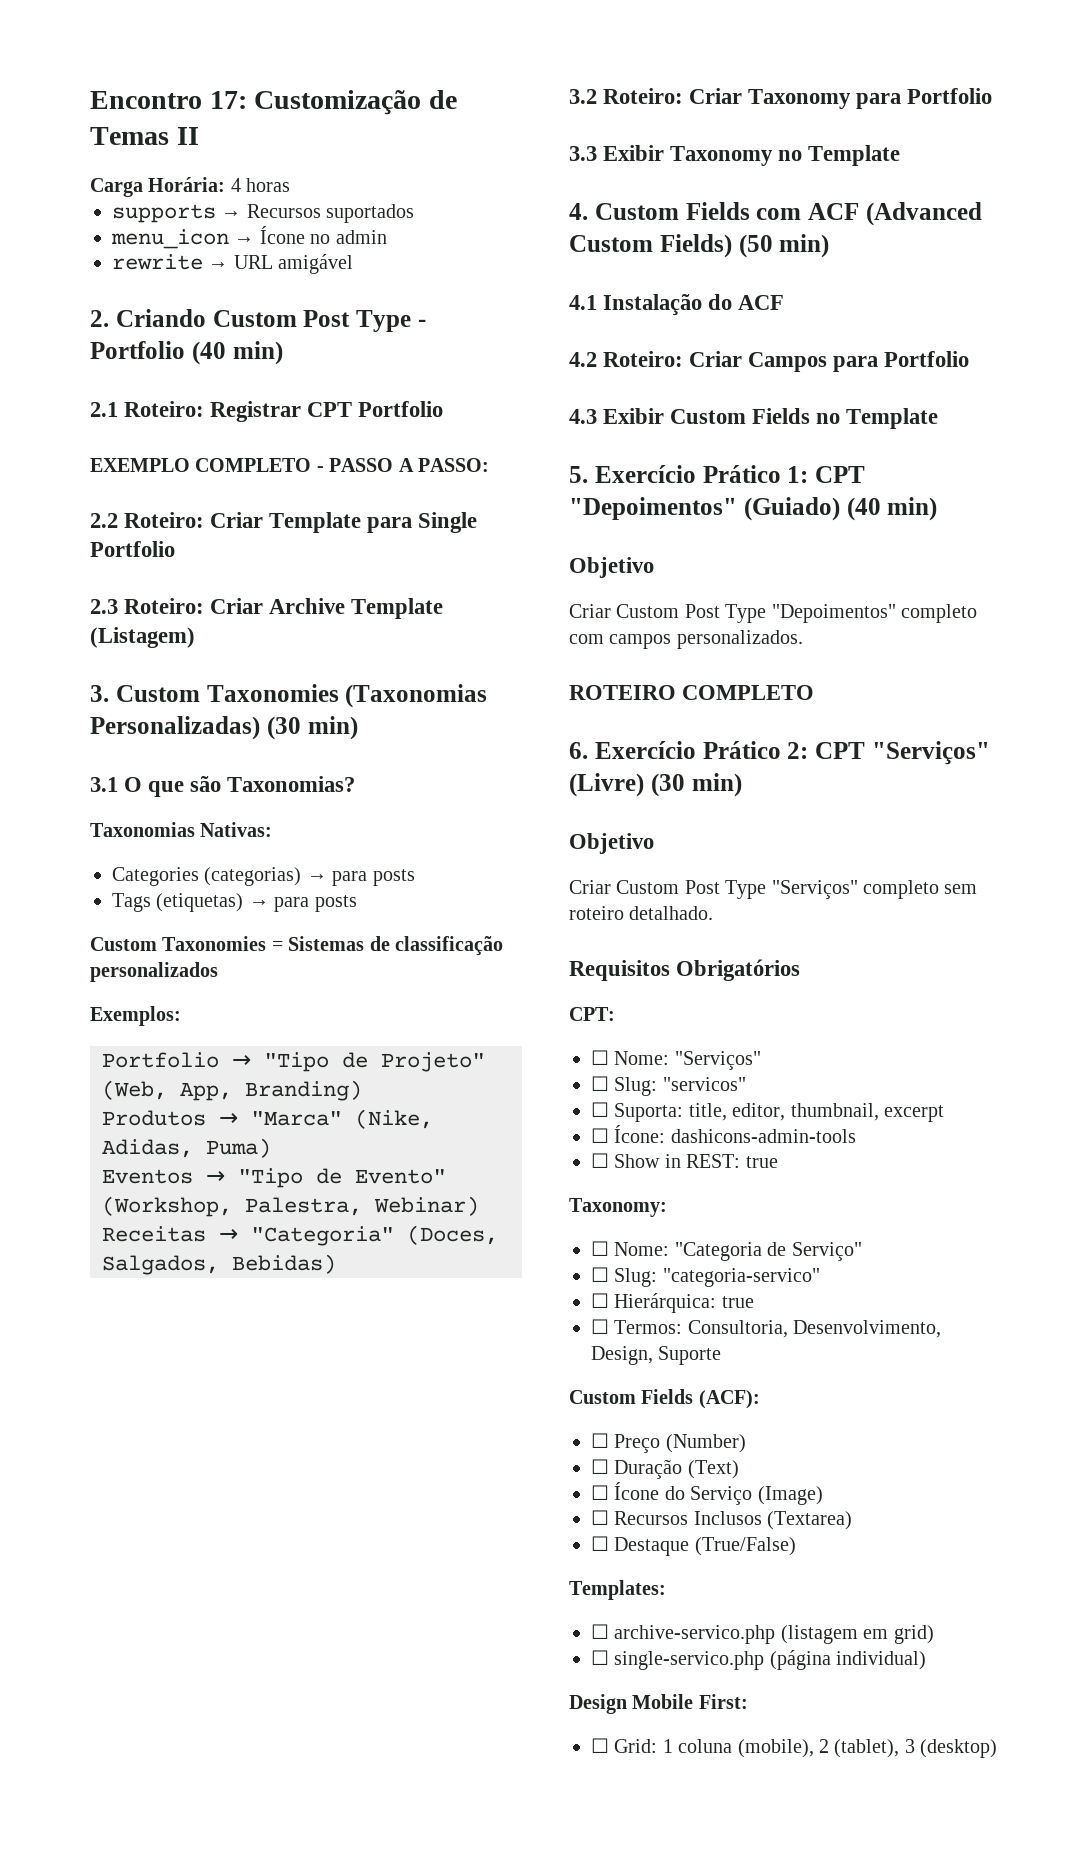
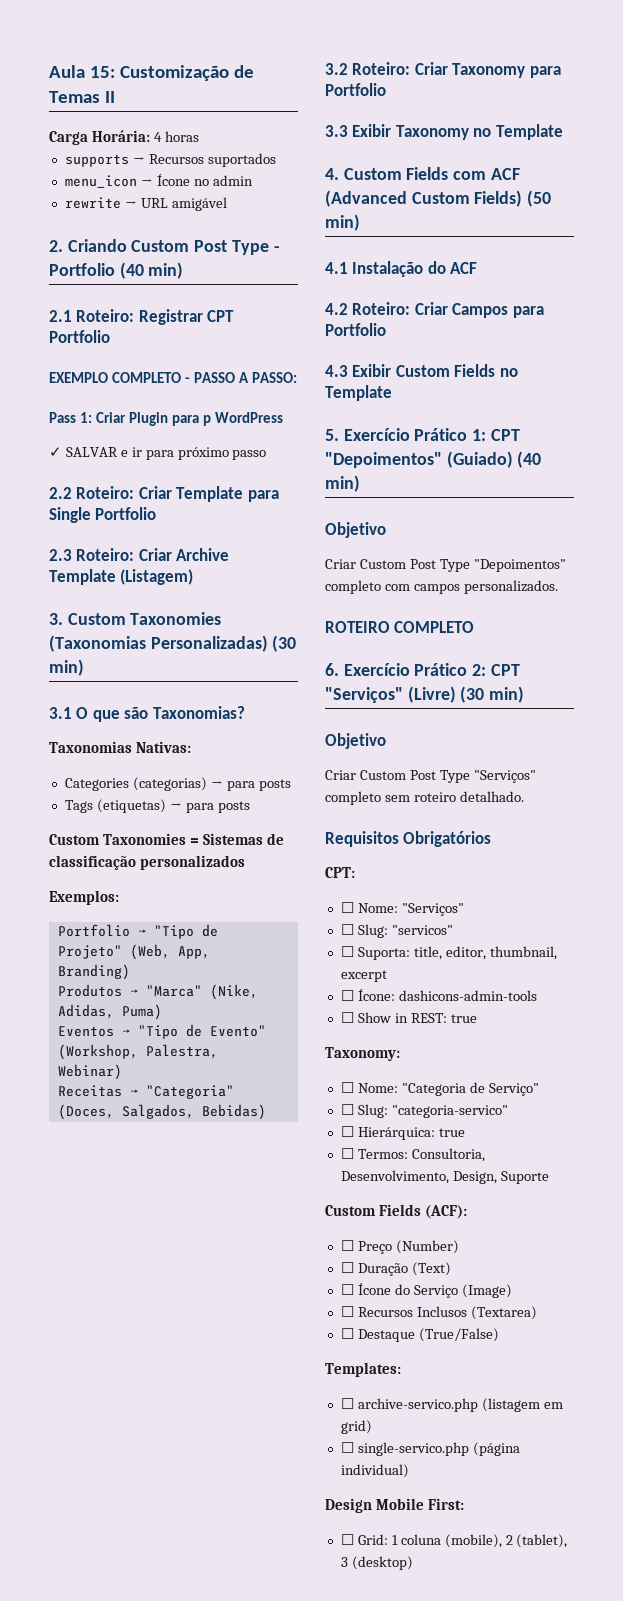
[90,91,247,109] Encontro 17: -> [49,65,116,78] Aula 15:
(489, 465) none -> [49,412,284,426] [49,447,267,460] // Pass 1: Criar Plugin para p WordPress // ✓ SALVAR e ir para próximo passo

